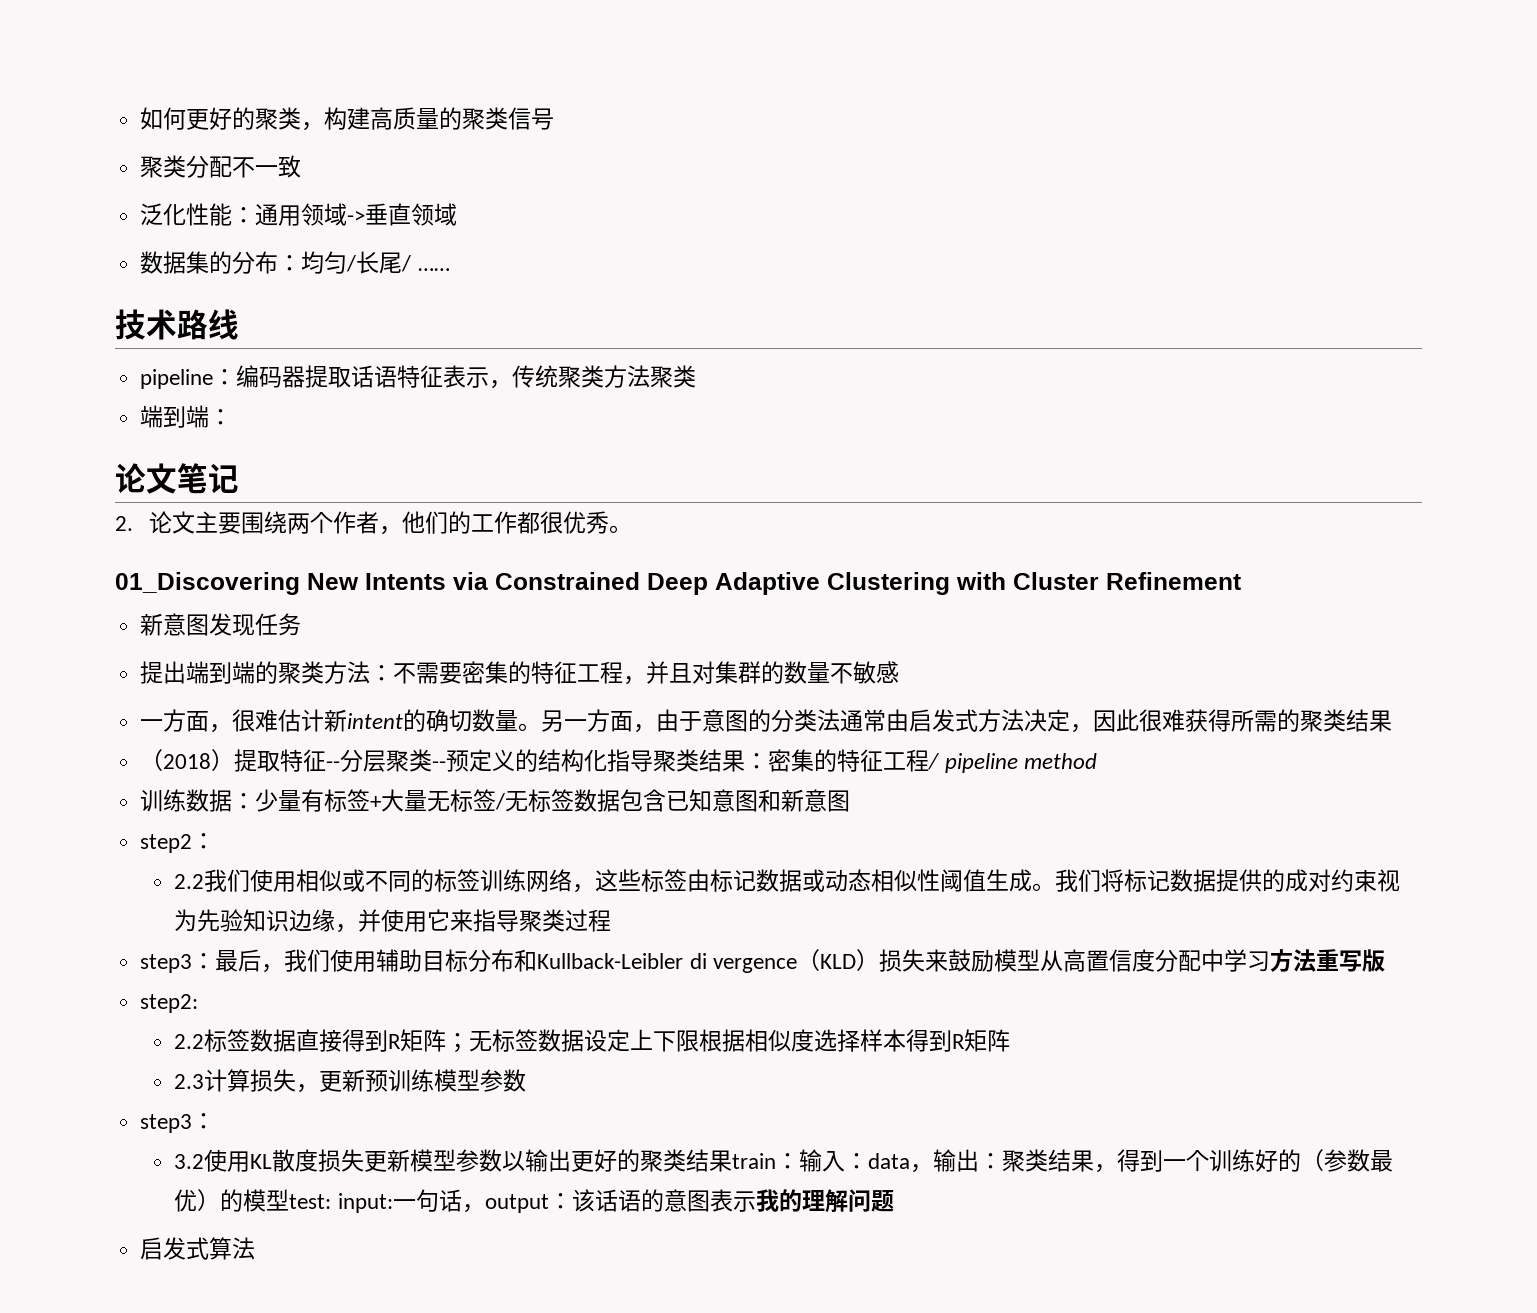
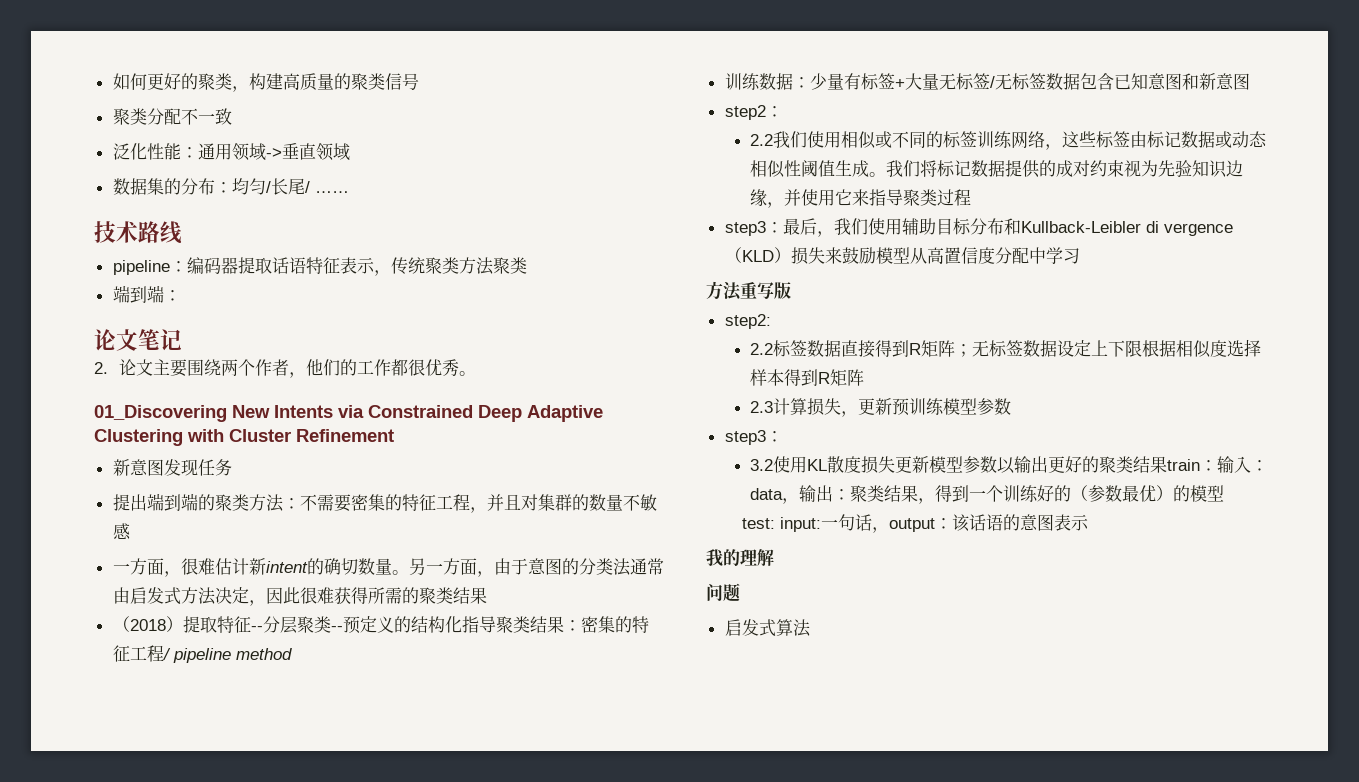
(1270, 961) none -> (1080, 256) //
(290, 1200) none -> (1225, 493) //
(756, 1201) none -> (1089, 522) //
(848, 1201) none -> (774, 557) //

